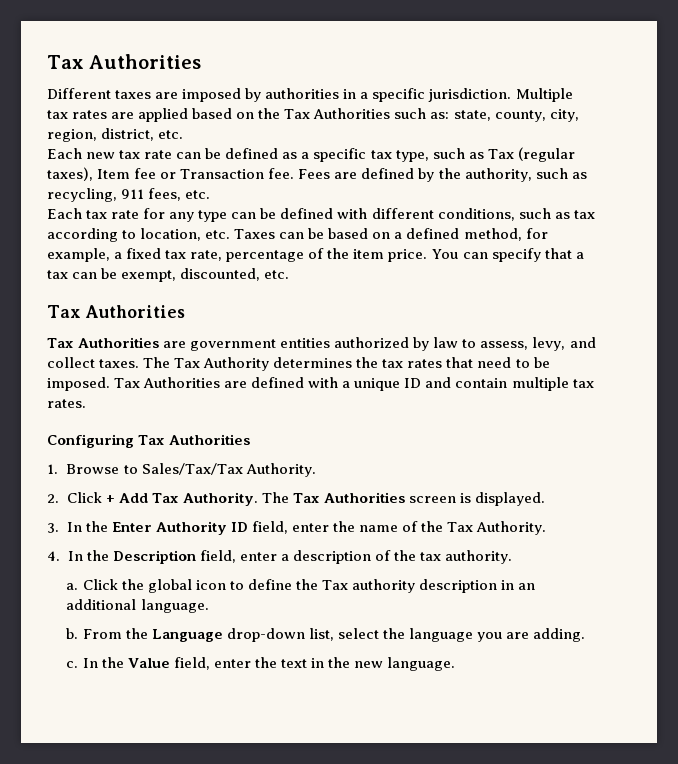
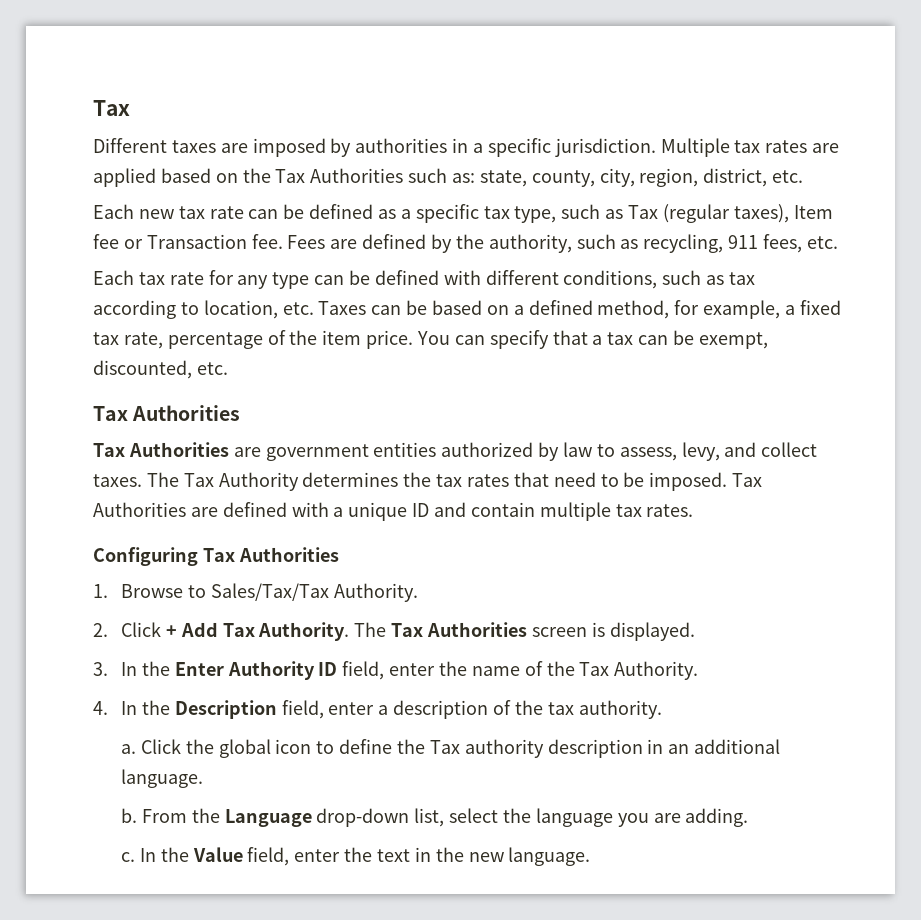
[47,54,202,69] Tax Authorities -> [93,100,130,116] Tax

